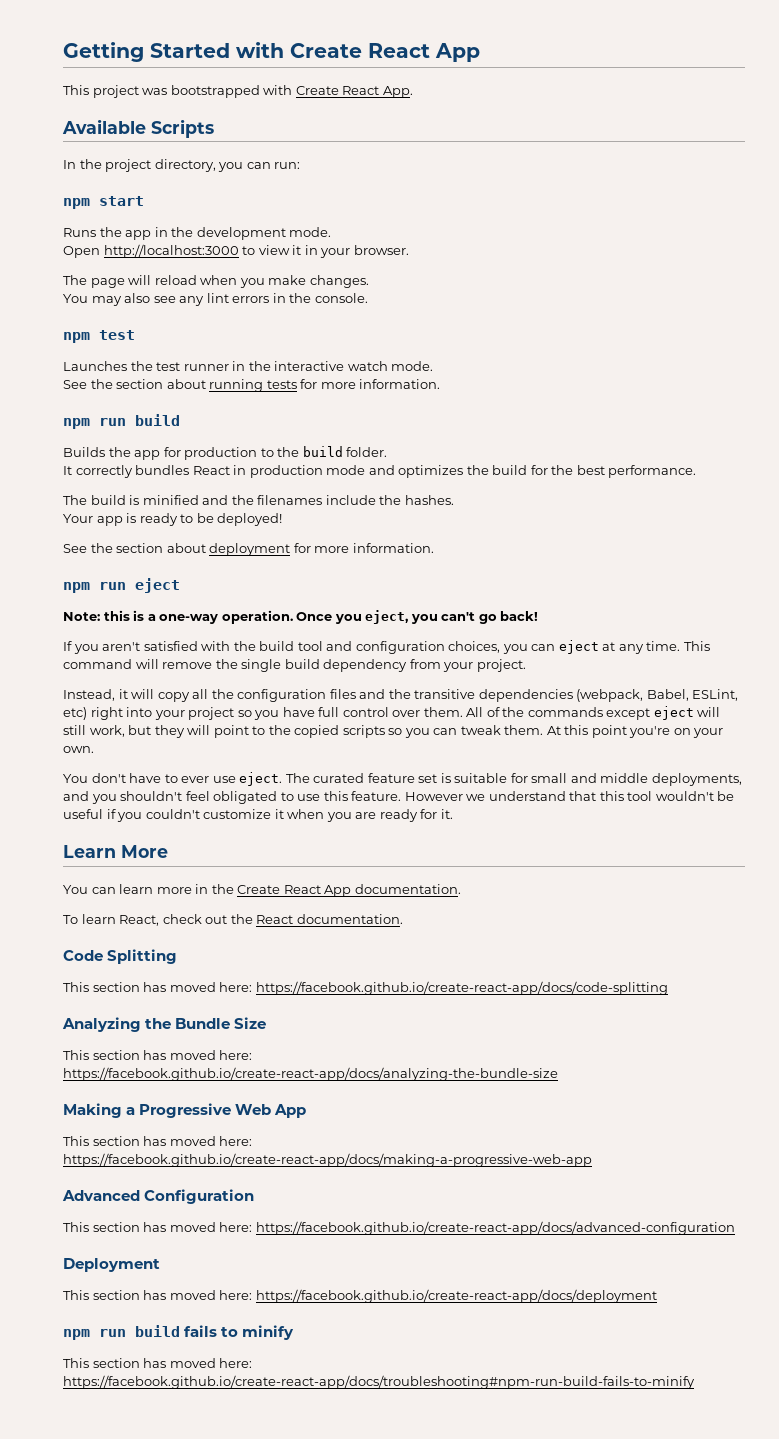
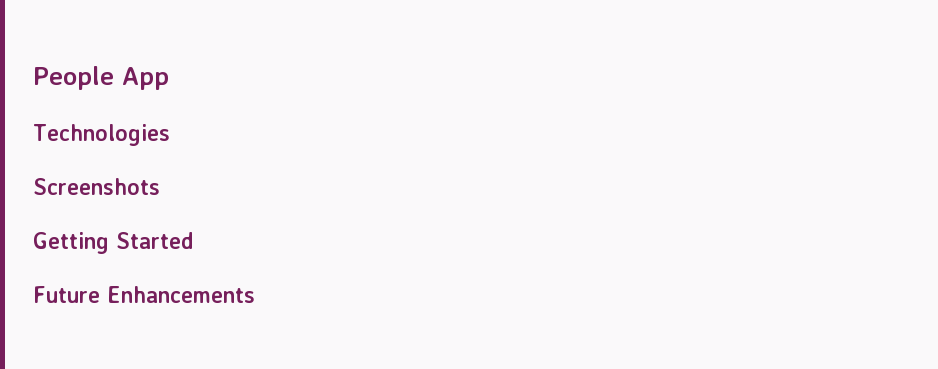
[63,42,480,62] [63,85,413,98] [62,119,214,138] [63,159,301,172] [63,196,144,209] [63,227,332,240] [63,244,409,258] [63,275,369,288] [63,293,368,306] [63,330,135,343] [63,361,434,371] [63,379,441,392] [63,414,180,429] [63,446,388,460] [63,465,697,478] [63,495,454,505] [63,513,283,526] [63,543,434,556] [63,578,180,593] [63,610,539,624] [63,640,710,654] [63,659,526,672] [63,689,739,702] [63,706,721,720] [63,725,724,738] [63,746,94,753] [63,772,742,786] [63,791,735,804] [63,809,453,822] [63,845,168,858] [63,884,461,897] [63,914,403,926] [63,949,178,964] [63,981,668,995] [62,1017,267,1032] [63,1050,253,1060] [63,1067,558,1081] [63,1103,307,1118] [63,1136,253,1146] [63,1153,592,1167] [62,1189,255,1204] [63,1221,735,1235] [63,1258,160,1272] [63,1289,657,1303] [63,1325,295,1340] [63,1358,253,1368] [63,1375,695,1389] Getting Started with Create React App // This project was bootstrapped with Create React App. // Available Scripts // In the project directory, you can run: // npm start // Runs the app in the development mode. // Open http://localhost:3000 to view it in your browser. // The page will reload when you make changes. // You may also see any lint errors in the console. // npm test // Launches the test runner in the interactive watch mode. // See the section about running tests for more information. // npm run build // Builds the app for production to the build folder. // It correctly bundles React in production mode and optimizes the build for the best performance. // The build is minified and the filenames include the hashes. // Your app is ready to be deployed! // See the section about deployment for more information. // npm run eject // Note: this is a one-way operation. Once you eject, you can't go back! // If you aren't satisfied with the build tool and configuration choices, you can eject at any time. This command will remove the single build dependency from your project. // Instead, it will copy all the configuration files and the transitive dependencies (webpack, Babel, ESLint, etc) right into your project so you have full control over them. All of the commands except eject will still work, but they will point to the copied scripts so you can tweak them. At this point you're on your own. // You don't have to ever use eject. The curated feature set is suitable for small and middle deployments, and you shouldn't feel obligated to use this feature. However we understand that this tool wouldn't be useful if you couldn't customize it when you are ready for it. // Learn More // You can learn more in the Create React App documentation. // To learn React, check out the React documentation. // Code Splitting // This section has moved here: https://facebook.github.io/create-react-app/docs/code-splitting // Analyzing the Bundle Size // This section has moved here: https://facebook.github.io/create-react-app/docs/analyzing-the-bundle-size // Making a Progressive Web App // This section has moved here: https://facebook.github.io/create-react-app/docs/making-a-progressive-web-app // Advanced Configuration // This section has moved here: https://facebook.github.io/create-react-app/docs/advanced-configuration // Deployment // This section has moved here: https://facebook.github.io/create-react-app/docs/deployment // npm run build fails to minify // This section has moved here: https://facebook.github.io/create-react-app/docs/troubleshooting#npm-run-build-fails-to-minify -> [33,66,169,90] [33,124,170,146] [33,178,160,195] [33,232,194,254] [33,286,255,303] People App // Technologies // Screenshots // Getting Started // Future Enhancements

